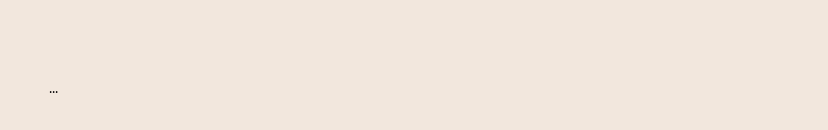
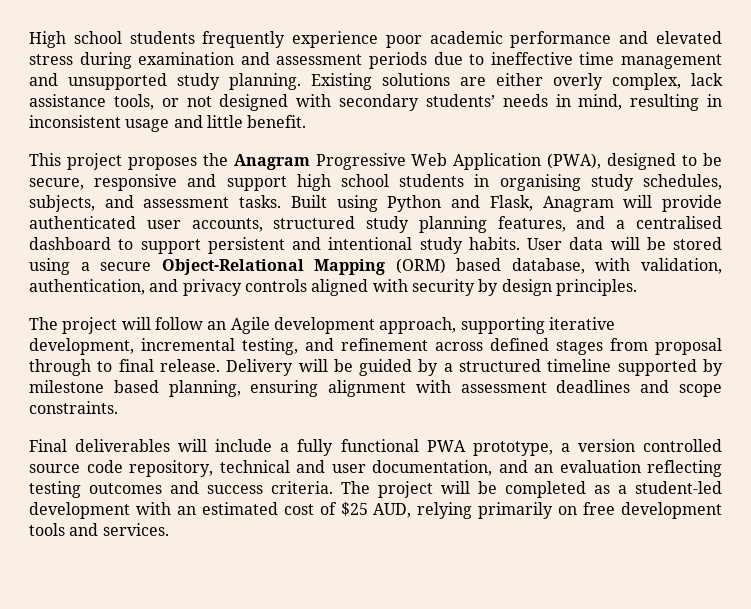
[49,91,58,93] ... -> [29,31,722,48] [29,52,723,69] [29,73,723,90] [29,94,723,111] [29,115,307,132] [29,153,722,170] [29,174,722,191] [29,195,723,212] [29,216,723,233] [29,237,722,254] [29,258,722,275] [29,279,637,296] [29,317,615,334] [29,338,722,355] [29,359,723,376] [29,380,723,397] [29,401,118,414] [29,439,723,456] [29,460,722,477] [29,481,722,498] [29,502,722,519] [29,523,169,536] High school students frequently experience poor academic performance and elevated stress during examination and assessment periods due to ineffective time management and unsupported study planning. Existing solutions are either overly complex, lack assistance tools, or not designed with secondary students’ needs in mind, resulting in inconsistent usage and little benefit. // This project proposes the Anagram Progressive Web Application (PWA), designed to be secure, responsive and support high school students in organising study schedules, subjects, and assessment tasks. Built using Python and Flask, Anagram will provide authenticated user accounts, structured study planning features, and a centralised dashboard to support persistent and intentional study habits. User data will be stored using a secure Object-Relational Mapping (ORM) based database, with validation, authentication, and privacy controls aligned with security by design principles. // The project will follow an Agile development approach, supporting iterative development, incremental testing, and refinement across defined stages from proposal through to final release. Delivery will be guided by a structured timeline supported by milestone based planning, ensuring alignment with assessment deadlines and scope constraints. // Final deliverables will include a fully functional PWA prototype, a version controlled source code repository, technical and user documentation, and an evaluation reflecting testing outcomes and success criteria. The project will be completed as a student-led development with an estimated cost of $25 AUD, relying primarily on free development tools and services.

